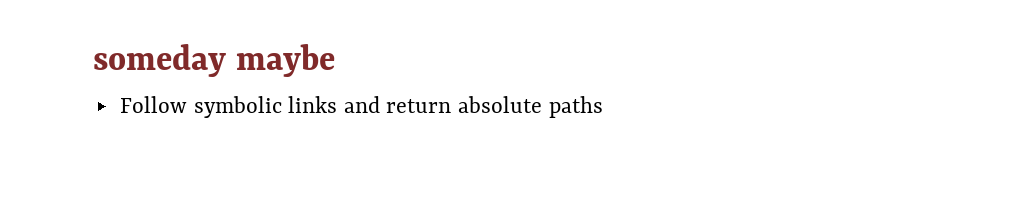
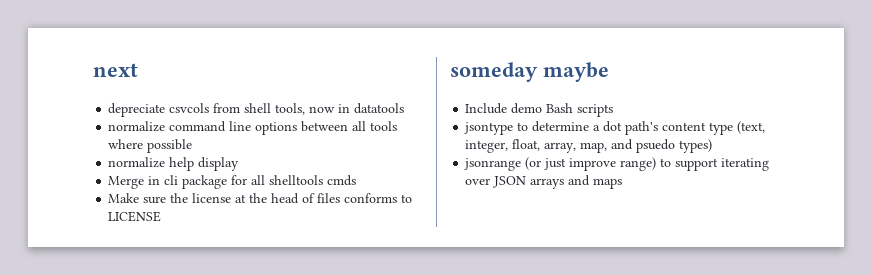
[93,44,336,77] [119,96,603,118] someday maybe // Follow symbolic links and return absolute paths -> [93,63,138,77] [108,103,405,117] [108,121,398,135] [108,139,193,153] [108,157,240,171] [108,175,357,189] [108,193,413,204] [108,211,162,222] [450,62,609,82] [465,103,614,117] [464,121,766,135] [465,139,713,153] [464,157,770,171] [465,175,623,189] next // depreciate csvcols from shell tools, now in datatools // normalize command line options between all tools where possible // normalize help display // Merge in cli package for all shelltools cmds // Make sure the license at the head of files conforms to LICENSE // someday maybe // Include demo Bash scripts // jsontype to determine a dot path's content type (text, integer, float, array, map, and psuedo types) // jsonrange (or just improve range) to support iterating over JSON arrays and maps

